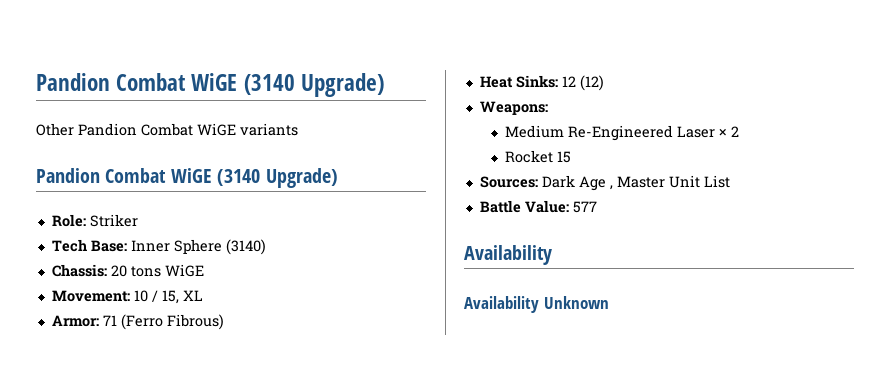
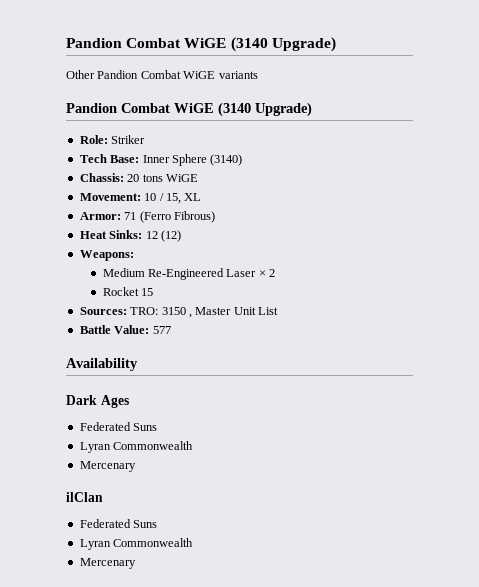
[541,175,606,191] Dark Age -> [130,307,186,315] TRO: 3150
[464,296,609,313] Availability Unknown -> [66,395,129,408] [79,422,158,431] [79,441,194,453] [79,461,136,472] [66,492,103,502] [79,519,158,528] [79,538,194,550] [79,558,136,569] Dark Ages // Federated Suns // Lyran Commonwealth // Mercenary // ilClan // Federated Suns // Lyran Commonwealth // Mercenary

